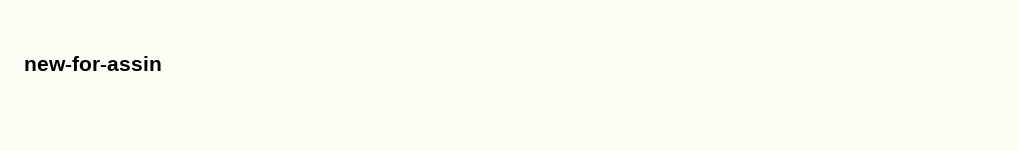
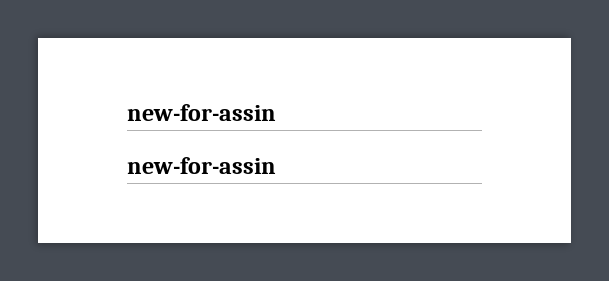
[24,56,162,71] new-for-assin -> [127,104,276,121] [127,157,276,174] new-for-assin // new-for-assin

